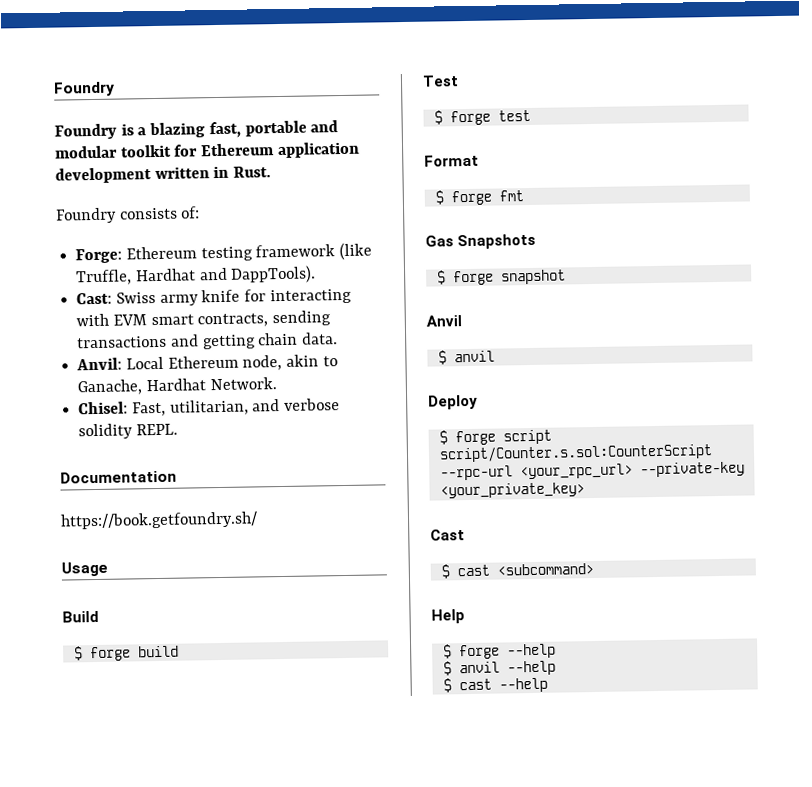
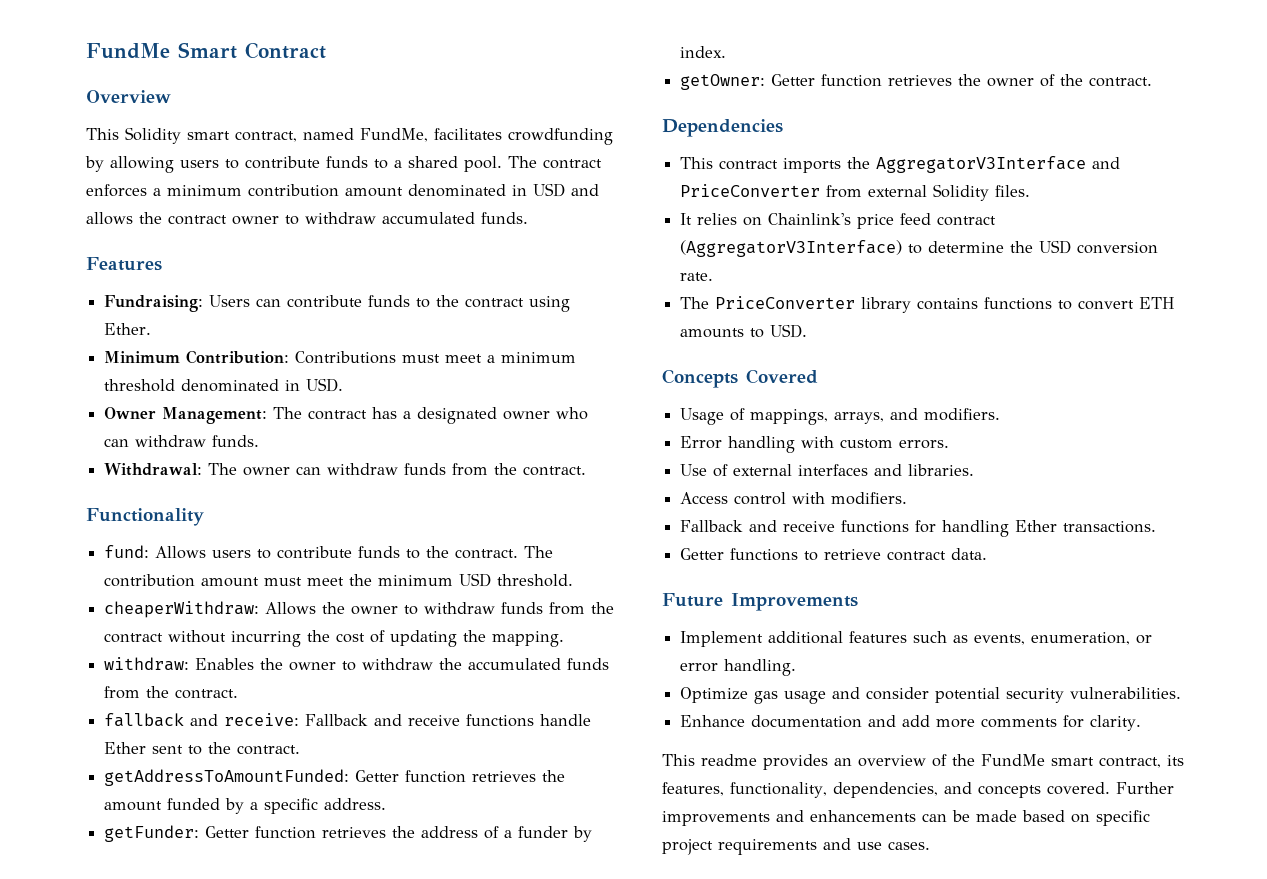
[53,81,115,97] [54,120,339,140] [54,141,360,159] [55,165,272,184] [55,206,201,224] [75,242,373,264] [75,265,317,286] [76,288,352,306] [76,310,332,328] [77,332,339,350] [76,354,338,371] [77,377,277,396] [78,398,341,417] [78,423,178,440] [60,470,177,484] [60,511,258,530] [61,561,108,577] [62,610,99,623] [73,645,179,662] [422,75,459,87] [433,109,531,126] [424,154,479,167] [434,190,524,206] [425,233,537,250] [436,269,566,286] [426,315,462,327] [437,350,495,365] [428,394,478,410] [438,429,552,446] [438,444,713,463] [439,461,745,481] [439,482,585,499] [430,529,465,541] [440,563,594,579] [431,609,465,624] [442,643,556,660] [442,660,556,676] [442,677,548,693] Foundry // Foundry is a blazing fast, portable and modular toolkit for Ethereum application development written in Rust. // Foundry consists of: // Forge: Ethereum testing framework (like Truffle, Hardhat and DappTools). // Cast: Swiss army knife for interacting with EVM smart contracts, sending transactions and getting chain data. // Anvil: Local Ethereum node, akin to Ganache, Hardhat Network. // Chisel: Fast, utilitarian, and verbose solidity REPL. // Documentation // https://book.getfoundry.sh/ // Usage // Build // $ forge build // Test // $ forge test // Format // $ forge fmt // Gas Snapshots // $ forge snapshot // Anvil // $ anvil // Deploy // $ forge script script/Counter.s.sol:CounterScript --rpc-url <your_rpc_url> --private-key <your_private_key> // Cast // $ cast <subcommand> // Help // $ forge --help // $ anvil --help // $ cast --help -> [86,42,326,59] [86,90,171,103] [86,127,613,145] [85,156,602,173] [86,183,599,197] [86,212,528,225] [86,257,162,271] [104,295,571,312] [104,323,152,335] [104,350,577,364] [104,378,344,392] [104,407,589,424] [104,435,260,447] [104,463,587,476] [86,508,204,526] [104,545,554,559] [104,573,574,587] [104,601,615,618] [104,630,565,647] [104,657,610,671] [104,686,239,699] [104,713,592,727] [104,742,301,755] [104,769,566,786] [104,798,387,814] [104,825,593,842] [680,46,727,58] [680,74,1153,90] [662,119,783,137] [680,156,1121,173] [680,184,1031,201] [680,213,997,229] [680,240,1159,257] [680,272,714,281] [680,296,1176,313] [680,324,808,338] [662,369,818,388] [680,408,1001,425] [680,436,950,453] [680,464,975,477] [680,492,908,505] [680,520,1157,537] [680,548,988,561] [662,593,858,611] [680,631,1153,647] [680,659,797,676] [680,687,1182,704] [680,715,1142,731] [662,754,1184,770] [662,782,1174,798] [662,810,1150,826] [662,838,930,855] FundMe Smart Contract // Overview // This Solidity smart contract, named FundMe, facilitates crowdfunding by allowing users to contribute funds to a shared pool. The contract enforces a minimum contribution amount denominated in USD and allows the contract owner to withdraw accumulated funds. // Features // Fundraising: Users can contribute funds to the contract using Ether. // Minimum Contribution: Contributions must meet a minimum threshold denominated in USD. // Owner Management: The contract has a designated owner who can withdraw funds. // Withdrawal: The owner can withdraw funds from the contract. // Functionality // fund: Allows users to contribute funds to the contract. The contribution amount must meet the minimum USD threshold. // cheaperWithdraw: Allows the owner to withdraw funds from the contract without incurring the cost of updating the mapping. // withdraw: Enables the owner to withdraw the accumulated funds from the contract. // fallback and receive: Fallback and receive functions handle Ether sent to the contract. // getAddressToAmountFunded: Getter function retrieves the amount funded by a specific address. // getFunder: Getter function retrieves the address of a funder by index. // getOwner: Getter function retrieves the owner of the contract. // Dependencies // This contract imports the AggregatorV3Interface and PriceConverter from external Solidity files. // It relies on Chainlink's price feed contract (AggregatorV3Interface) to determine the USD conversion rate. // The PriceConverter library contains functions to convert ETH amounts to USD. // Concepts Covered // Usage of mappings, arrays, and modifiers. // Error handling with custom errors. // Use of external interfaces and libraries. // Access control with modifiers. // Fallback and receive functions for handling Ether transactions. // Getter functions to retrieve contract data. // Future Improvements // Implement additional features such as events, enumeration, or error handling. // Optimize gas usage and consider potential security vulnerabilities. // Enhance documentation and add more comments for clarity. // This readme provides an overview of the FundMe smart contract, its features, functionality, dependencies, and concepts covered. Further improvements and enhancements can be made based on specific project requirements and use cases.

